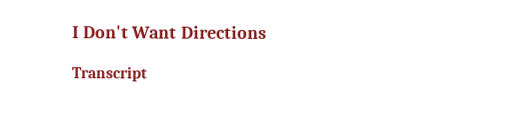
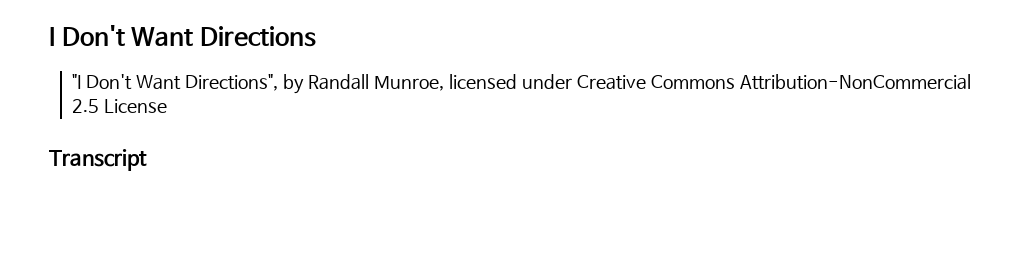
(268, 32) none -> [72,74,971,94] [72,99,168,113] // "I Don't Want Directions", by Randall Munroe, licensed under Creative Commons Attribution-NonCommercial 2.5 License

